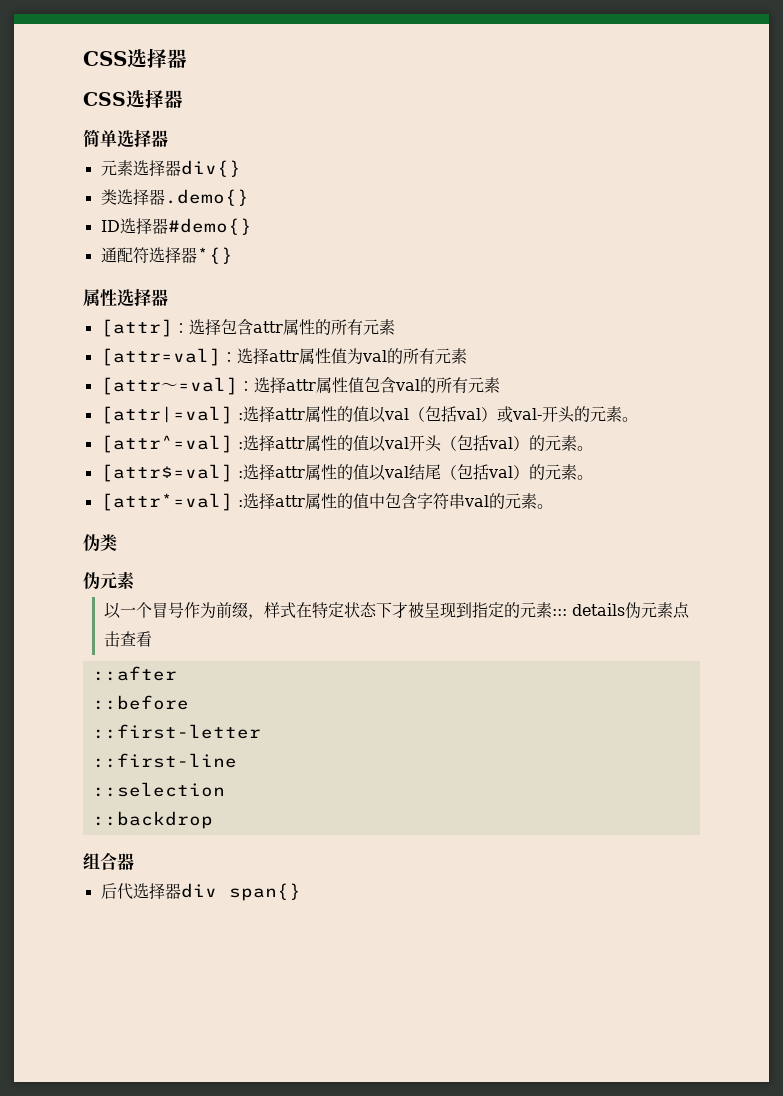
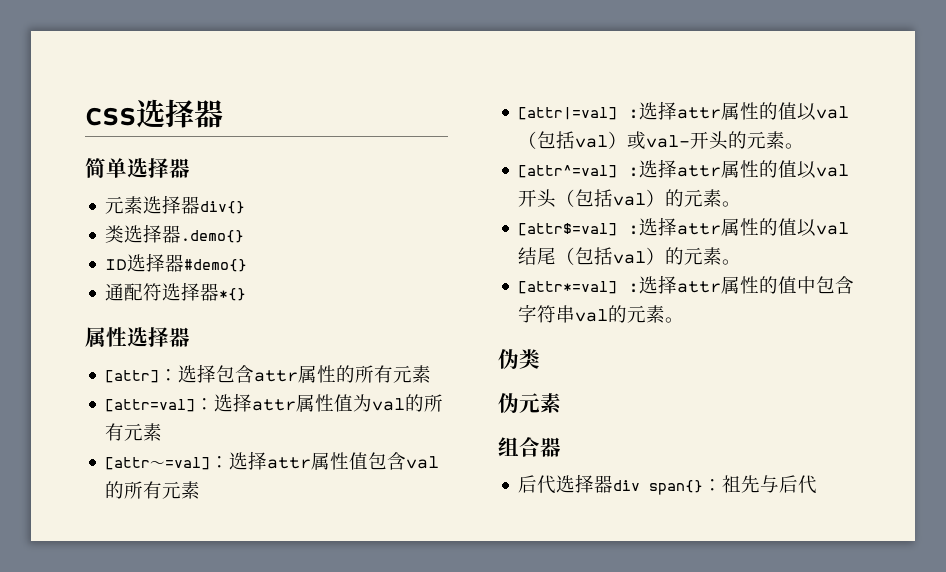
[83,48,187,68] [83,89,183,108] CSS选择器 // CSS选择器 -> [85,99,223,128] CSS选择器
[103,602,690,620] [103,631,152,647] [92,666,177,681] [92,695,189,710] [92,724,261,739] [92,753,237,768] [92,782,225,797] [92,811,213,829] // 以一个冒号作为前缀，样式在特定状态下才被呈现到指定的元素::: details伪元素点击查看 // ::after // ::before // ::first-letter // ::first-line // ::selection // ::backdrop -> (561, 403) none
(301, 892) none -> [703,475,818,494] ：祖先与后代

